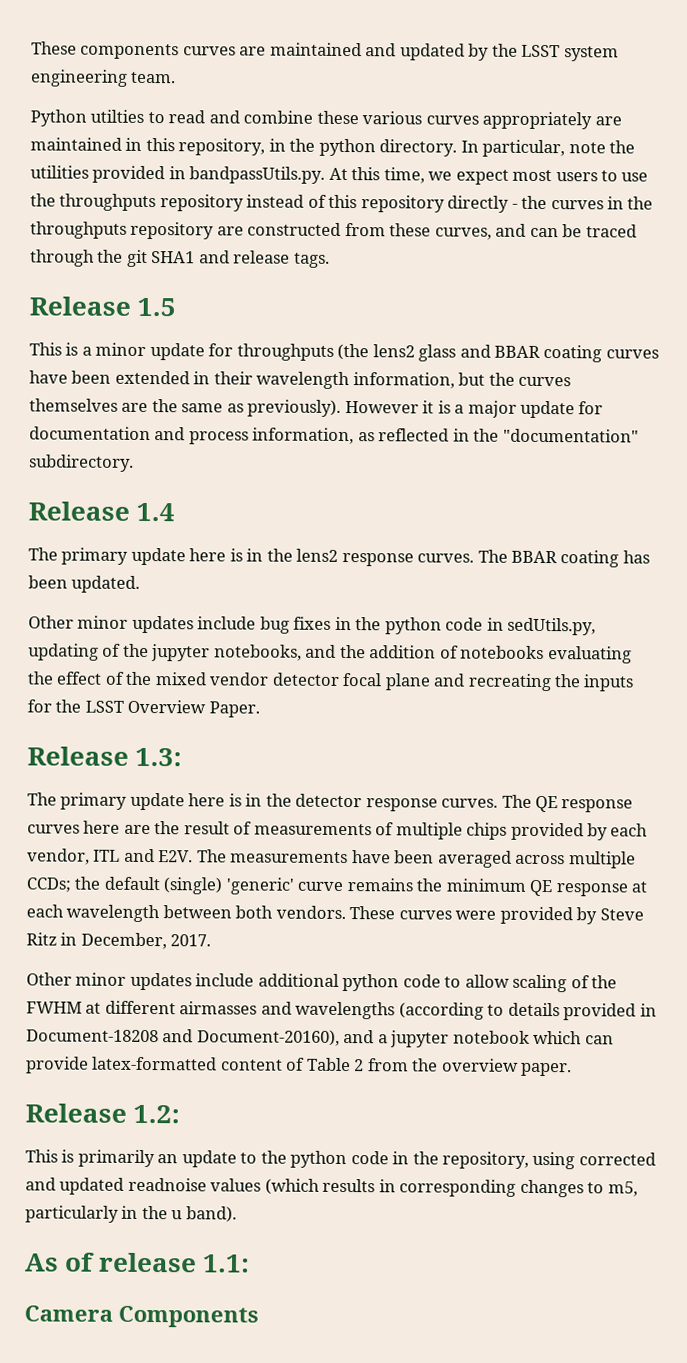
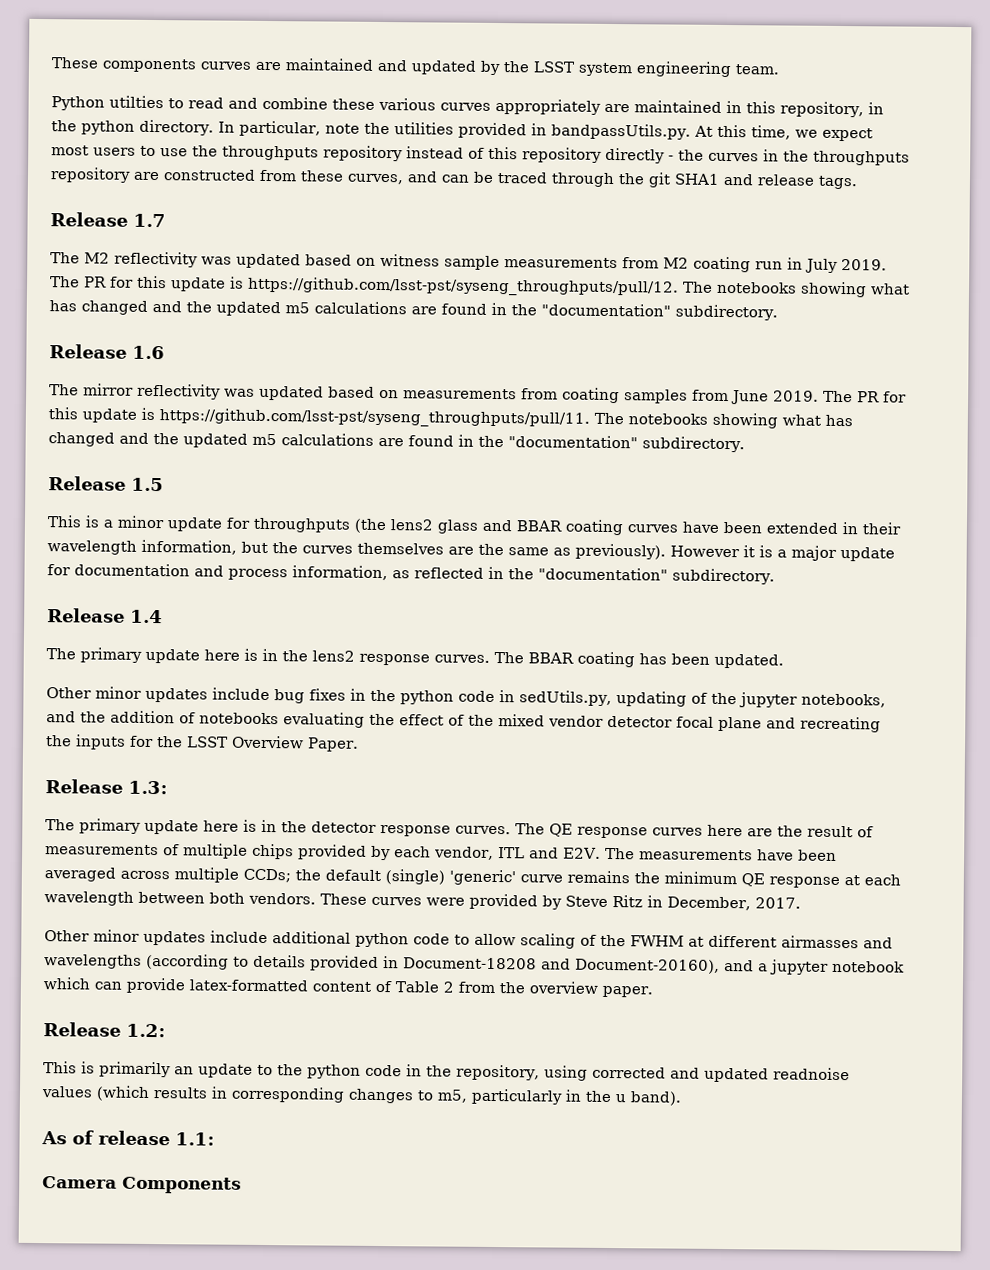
(330, 260) none -> [50,212,166,228] [50,251,887,273] [50,275,910,298] [49,300,778,321] [49,344,165,360] [49,383,907,405] [48,407,853,429] [48,432,745,453] // Release 1.7 // The M2 reflectivity was updated based on witness sample measurements from M2 coating run in July 2019. The PR for this update is https://github.com/lsst-pst/syseng_throughputs/pull/12. The notebooks showing what has changed and the updated m5 calculations are found in the "documentation" subdirectory. // Release 1.6 // The mirror reflectivity was updated based on measurements from coating samples from June 2019. The PR for this update is https://github.com/lsst-pst/syseng_throughputs/pull/11. The notebooks showing what has changed and the updated m5 calculations are found in the "documentation" subdirectory.

